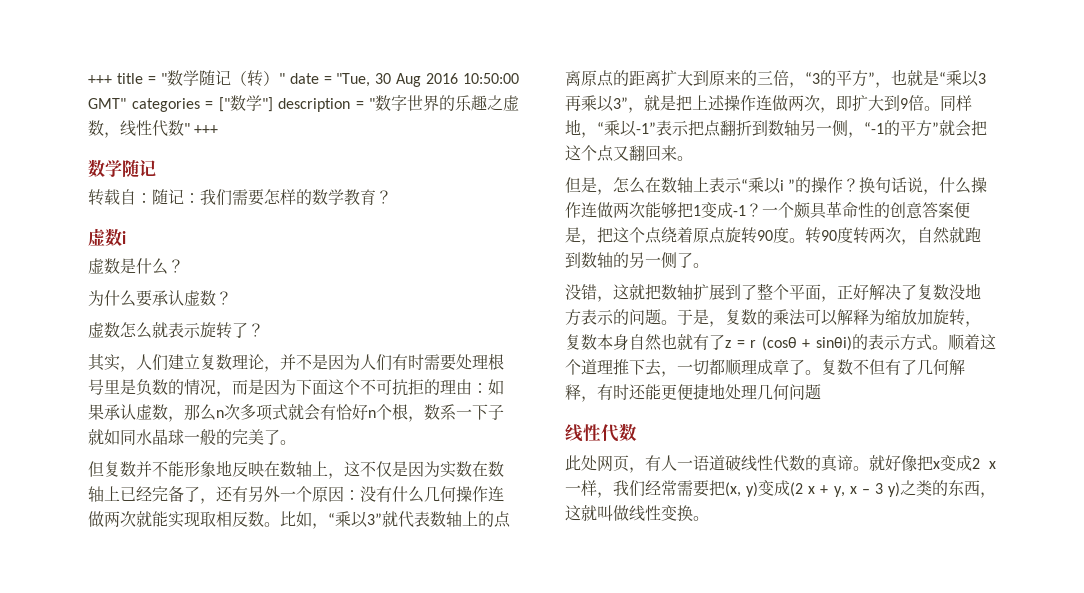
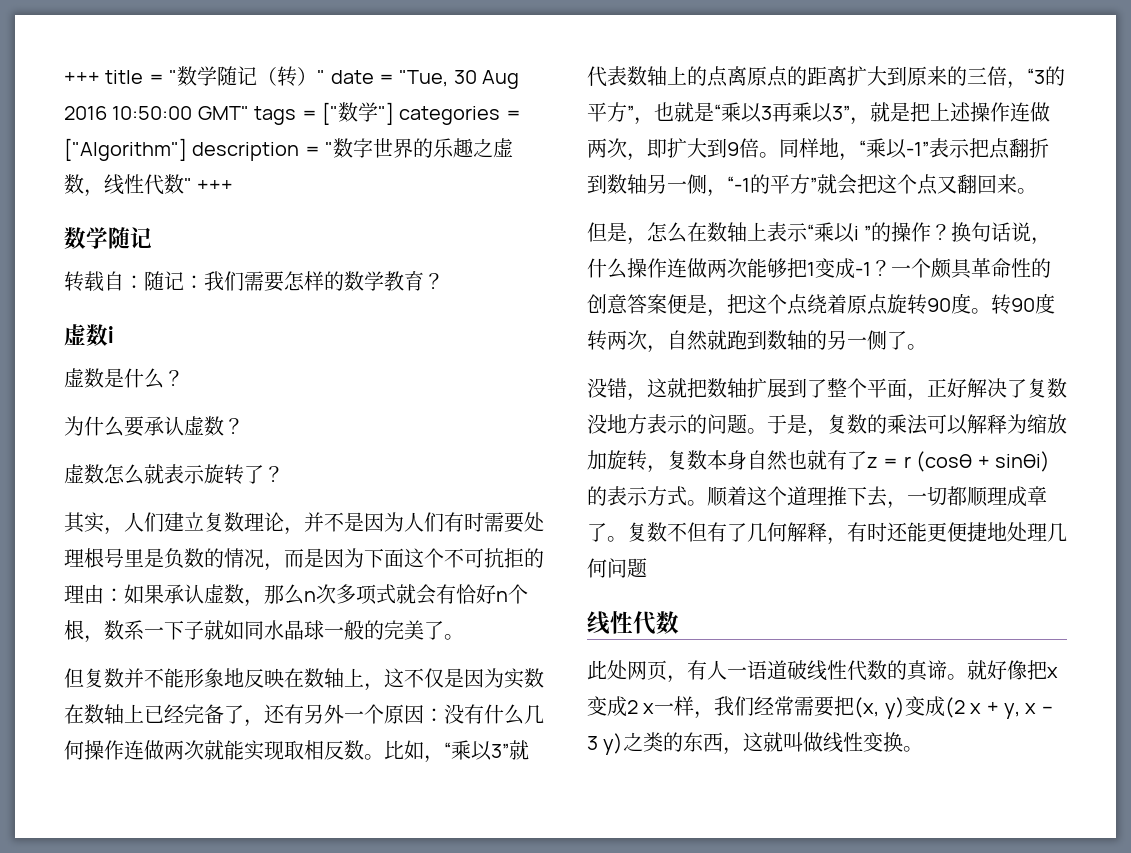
[131,98,200,112] categories -> [254,106,297,125] tags
(273, 104) none -> [399,106,521,125] [64,138,187,161] categories = ["Algorithm"]

